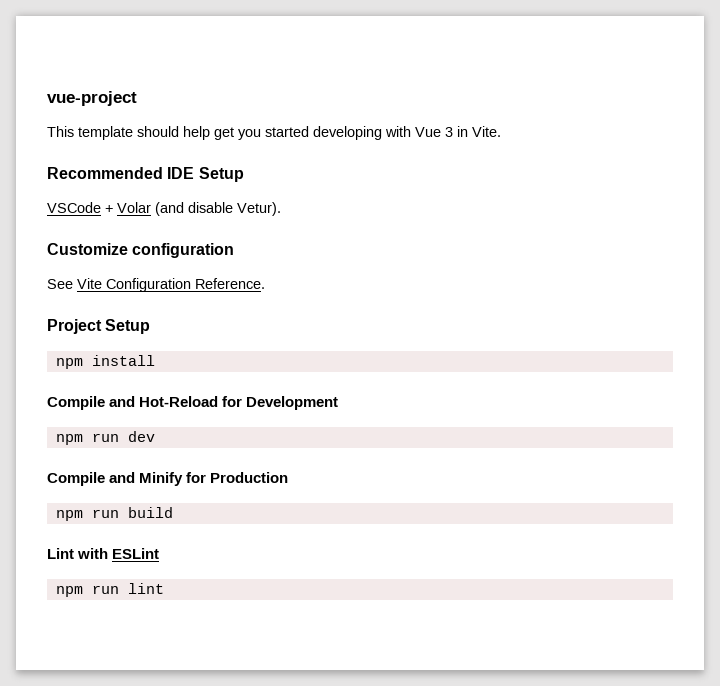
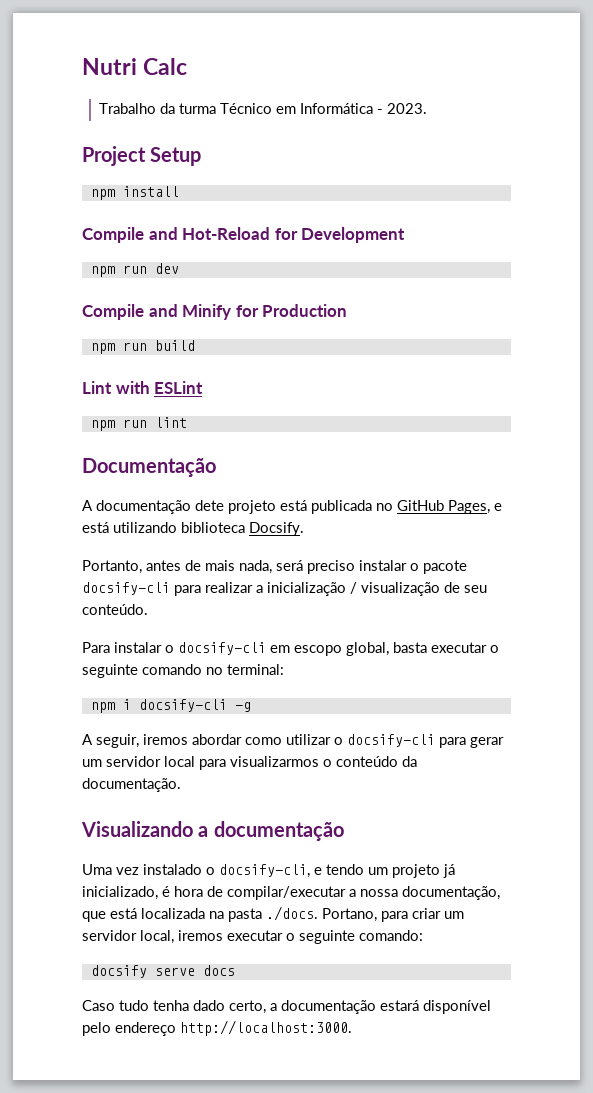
[47,91,137,106] [47,126,501,140] [47,167,244,182] [47,202,281,216] [47,243,235,258] [47,278,265,292] vue-project // This template should help get you started developing with Vue 3 in Vite. // Recommended IDE Setup // VSCode + Volar (and disable Vetur). // Customize configuration // See Vite Configuration Reference. -> [82,58,188,75] [98,103,427,114] Nutri Calc // Trabalho da turma Técnico em Informática - 2023.
(164, 588) none -> [82,458,216,477] [82,500,502,514] [82,522,304,536] [82,560,467,574] [82,582,487,596] [82,604,148,615] [82,642,499,656] [82,664,284,678] [90,699,251,713] [82,734,504,748] [82,756,417,770] [82,778,181,792] [81,821,344,841] [82,864,455,878] [82,886,500,900] [82,906,464,922] [82,930,423,944] [90,965,235,978] [82,1000,491,1014] [82,1020,352,1036] // Documentação // A documentação dete projeto está publicada no GitHub Pages, e está utilizando biblioteca Docsify. // Portanto, antes de mais nada, será preciso instalar o pacote docsify-cli para realizar a inicialização / visualização de seu conteúdo. // Para instalar o docsify-cli em escopo global, basta executar o seguinte comando no terminal: // npm i docsify-cli -g // A seguir, iremos abordar como utilizar o docsify-cli para gerar um servidor local para visualizarmos o conteúdo da documentação. // Visualizando a documentação // Uma vez instalado o docsify-cli, e tendo um projeto já inicializado, é hora de compilar/executar a nossa documentação, que está localizada na pasta ./docs. Portano, para criar um servidor local, iremos executar o seguinte comando: // docsify serve docs // Caso tudo tenha dado certo, a documentação estará disponível pelo endereço http://localhost:3000.

